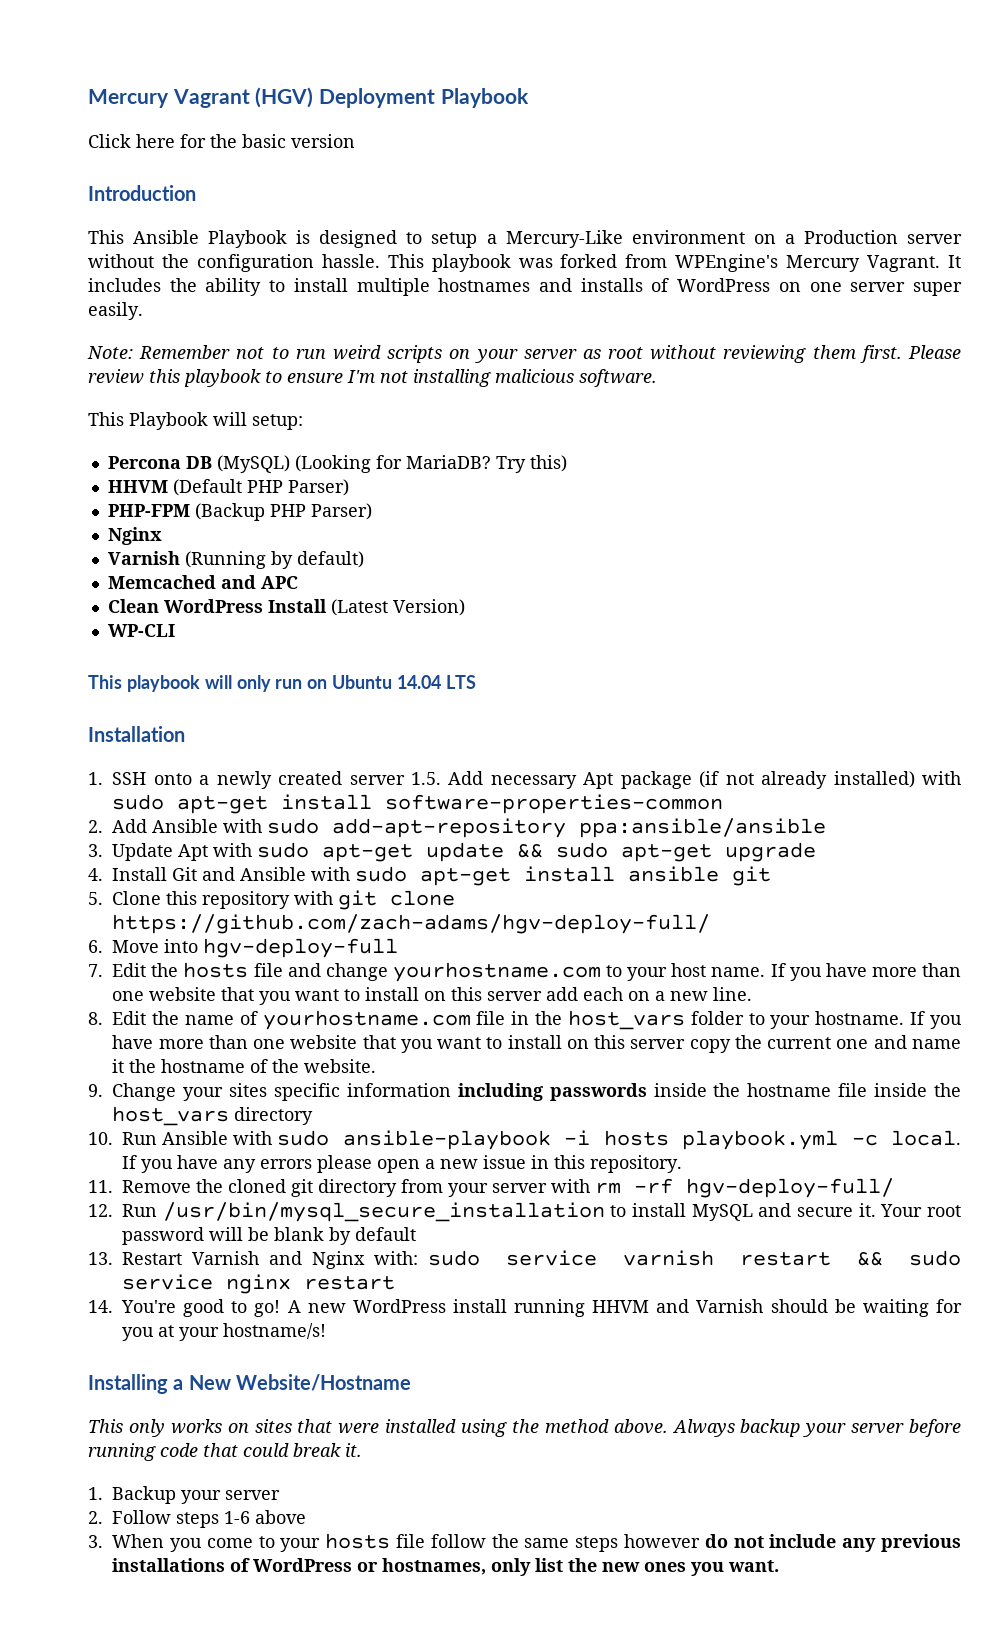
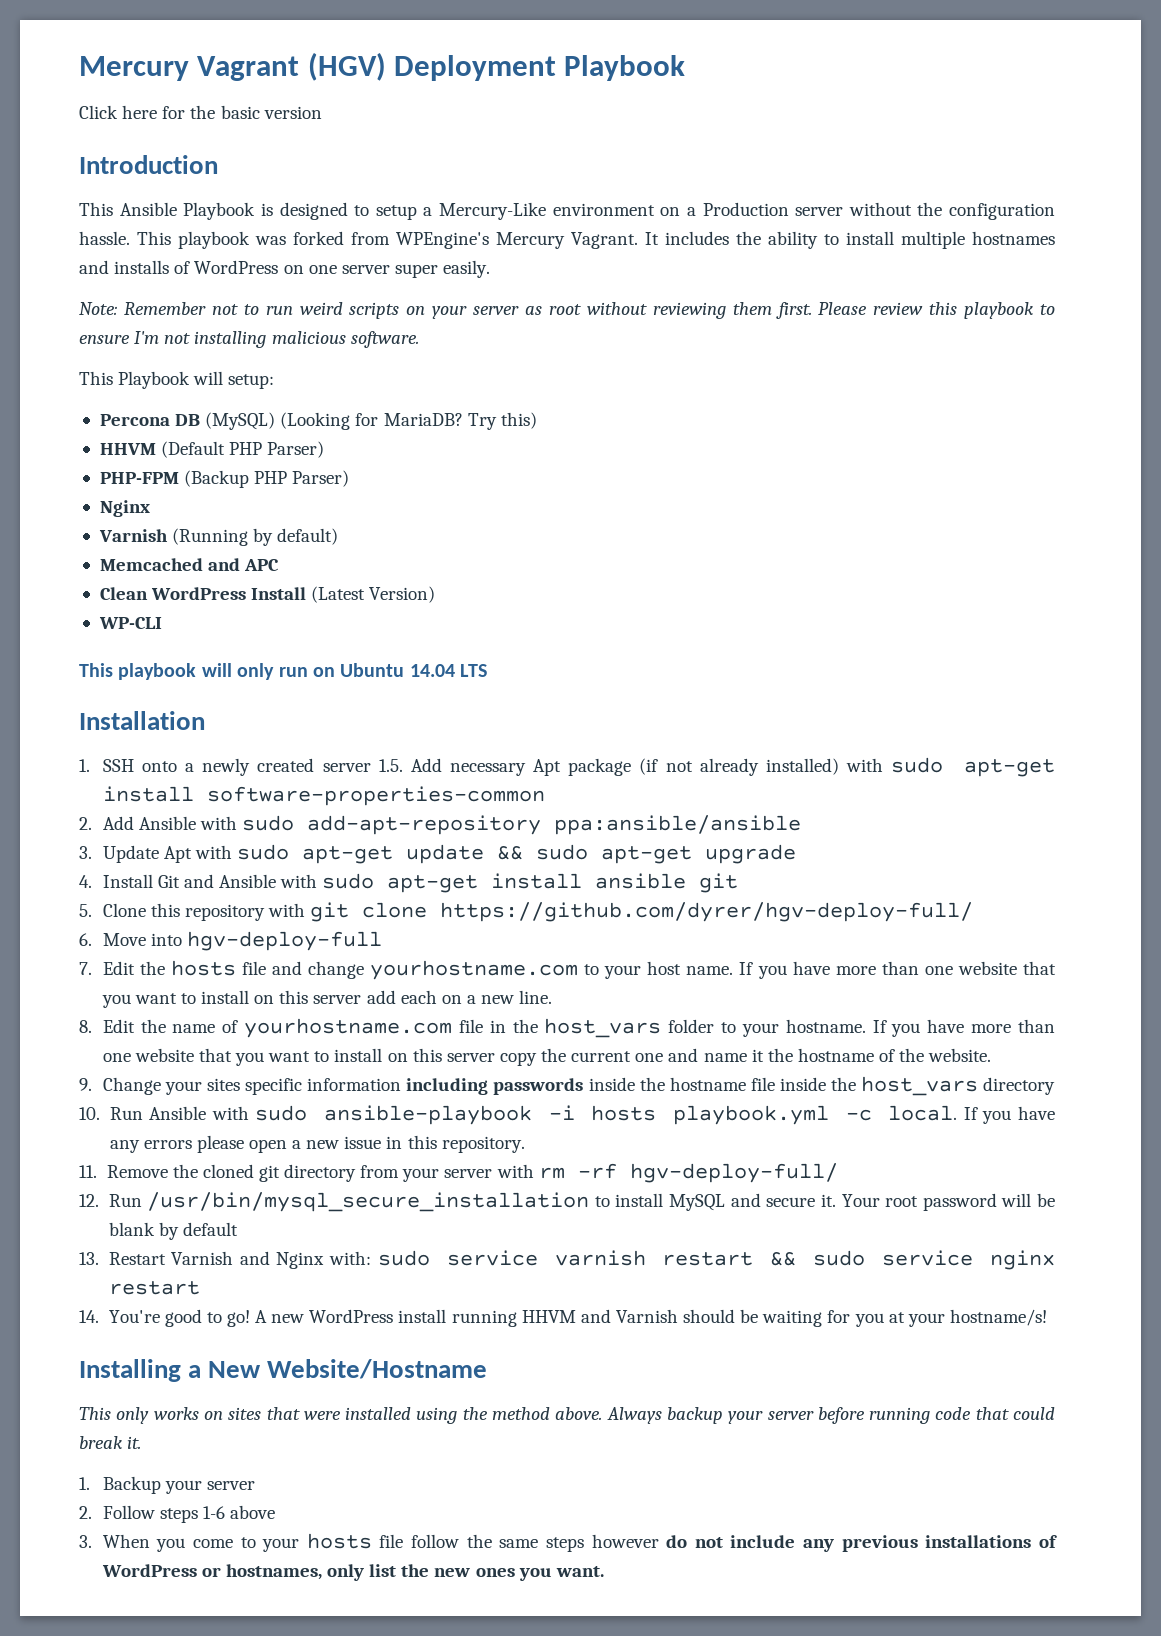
[112,914,711,934] https://github.com/zach-adams/hgv-deploy-full/ -> [440,902,974,922] https://github.com/dyrer/hgv-deploy-full/

